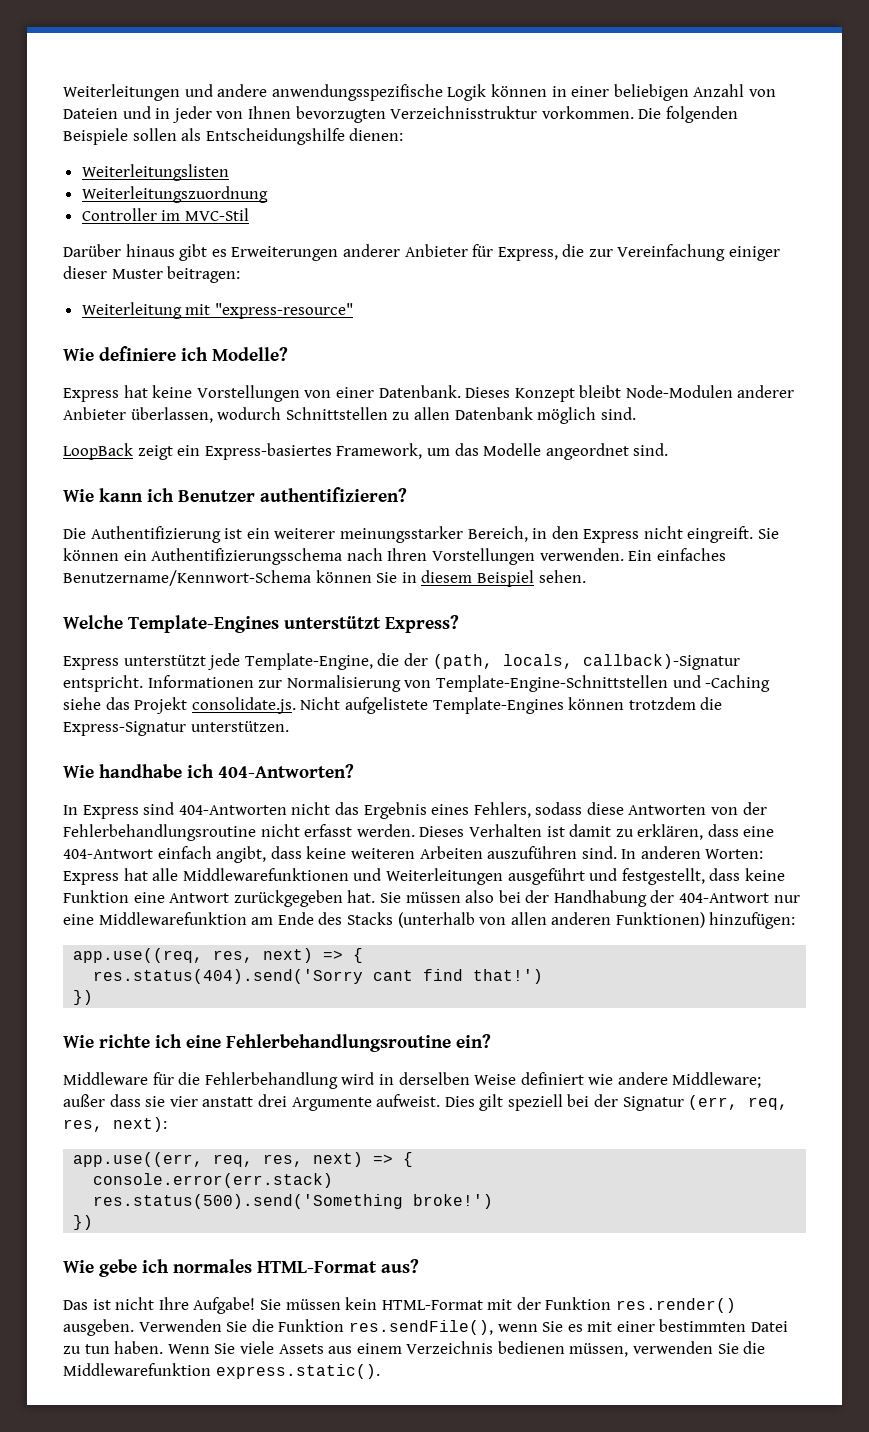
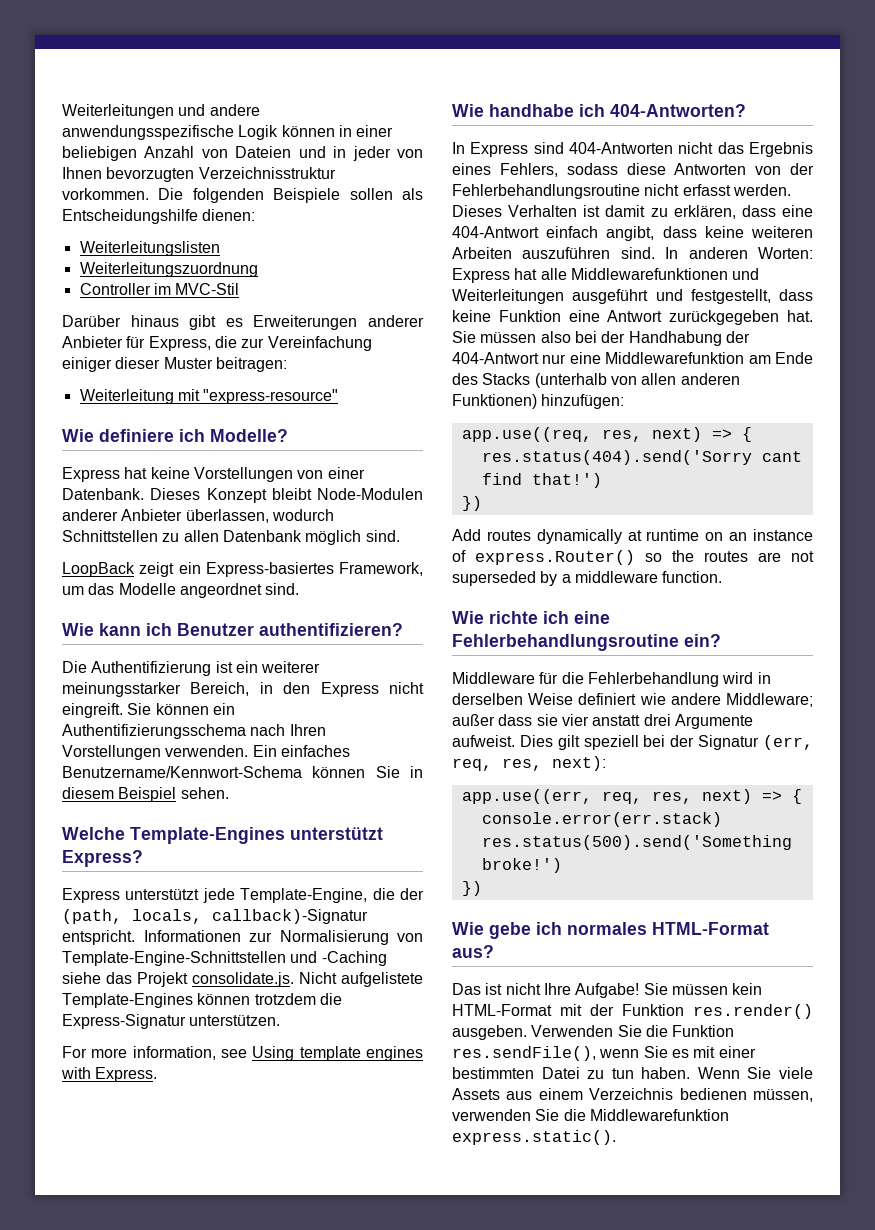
(289, 726) none -> [62,1046,424,1061] [61,1067,158,1082] // For more information, see Using template engines with Express.
(94, 997) none -> [452,529,813,544] [452,550,814,565] [452,571,723,586] // Add routes dynamically at runtime on an instance of express.Router() so the routes are not superseded by a middleware function.

